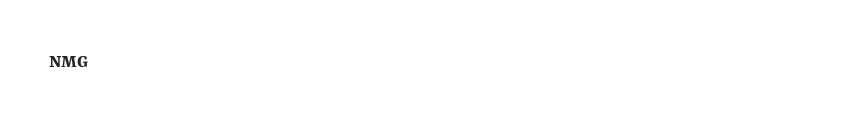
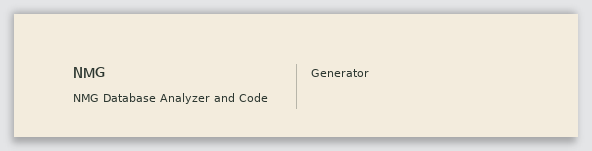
[49,56,88,67] NMG -> [73,67,105,78] [73,93,268,104] [311,69,369,77] NMG // NMG Database Analyzer and Code Generator

